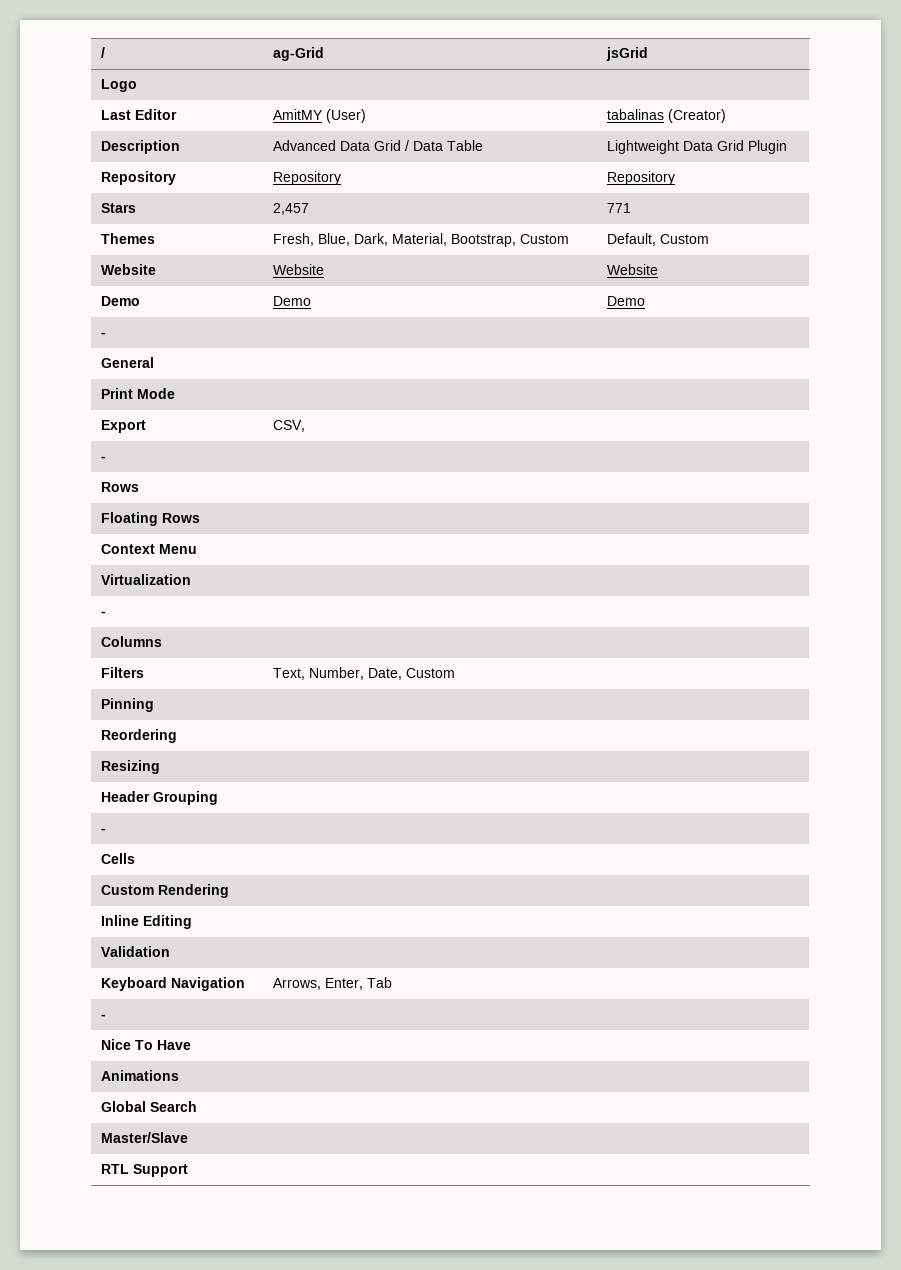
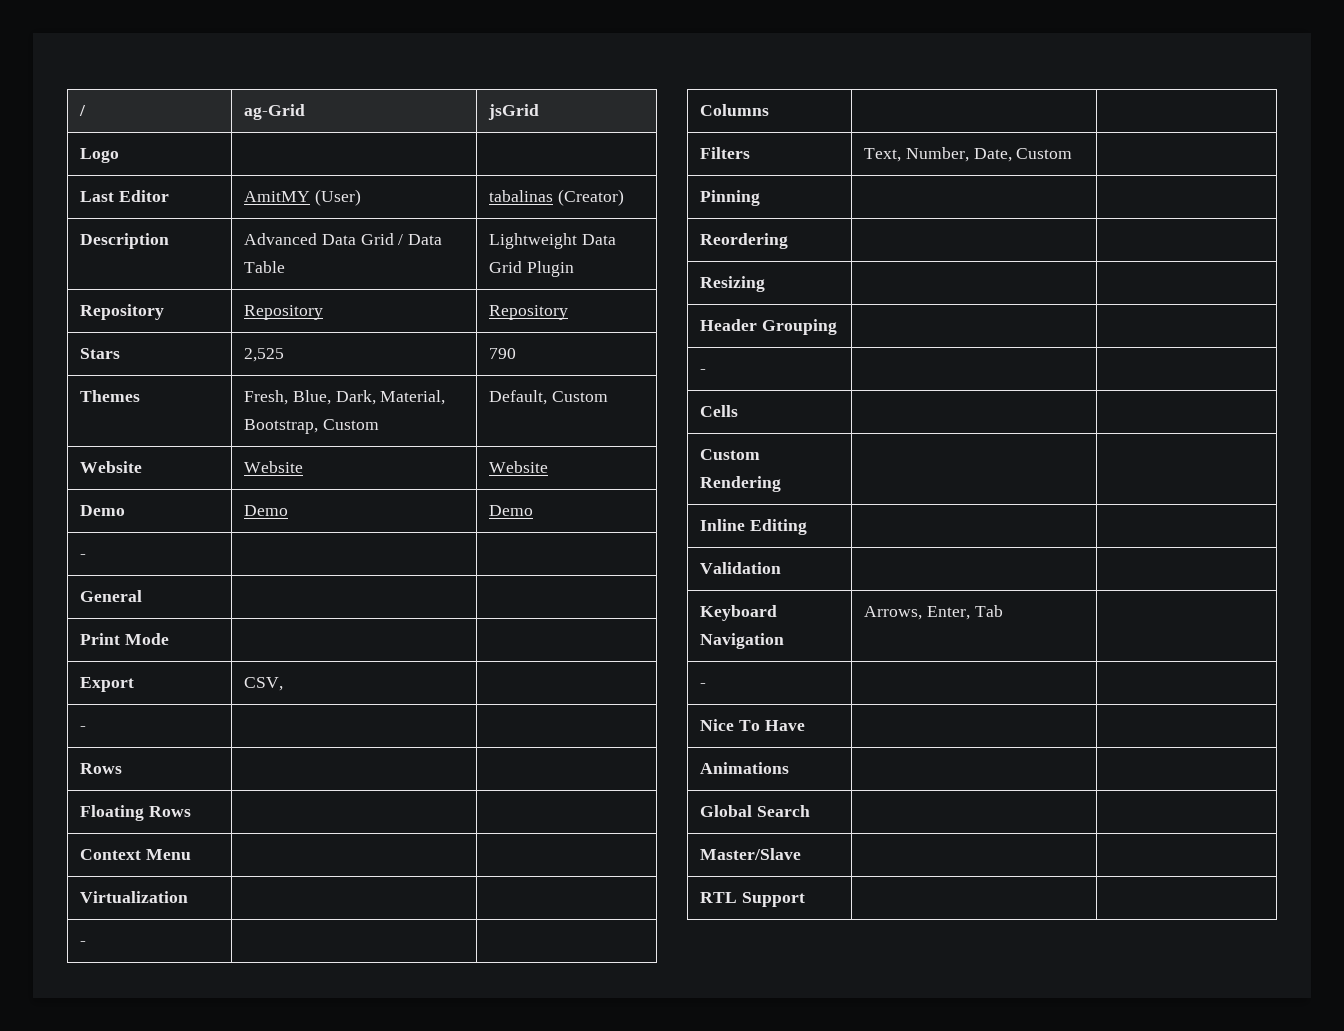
[273,203,310,215] [607,203,632,213] 2,457 | 771 -> [244,348,285,362] [489,348,517,359] 2,525 | 790

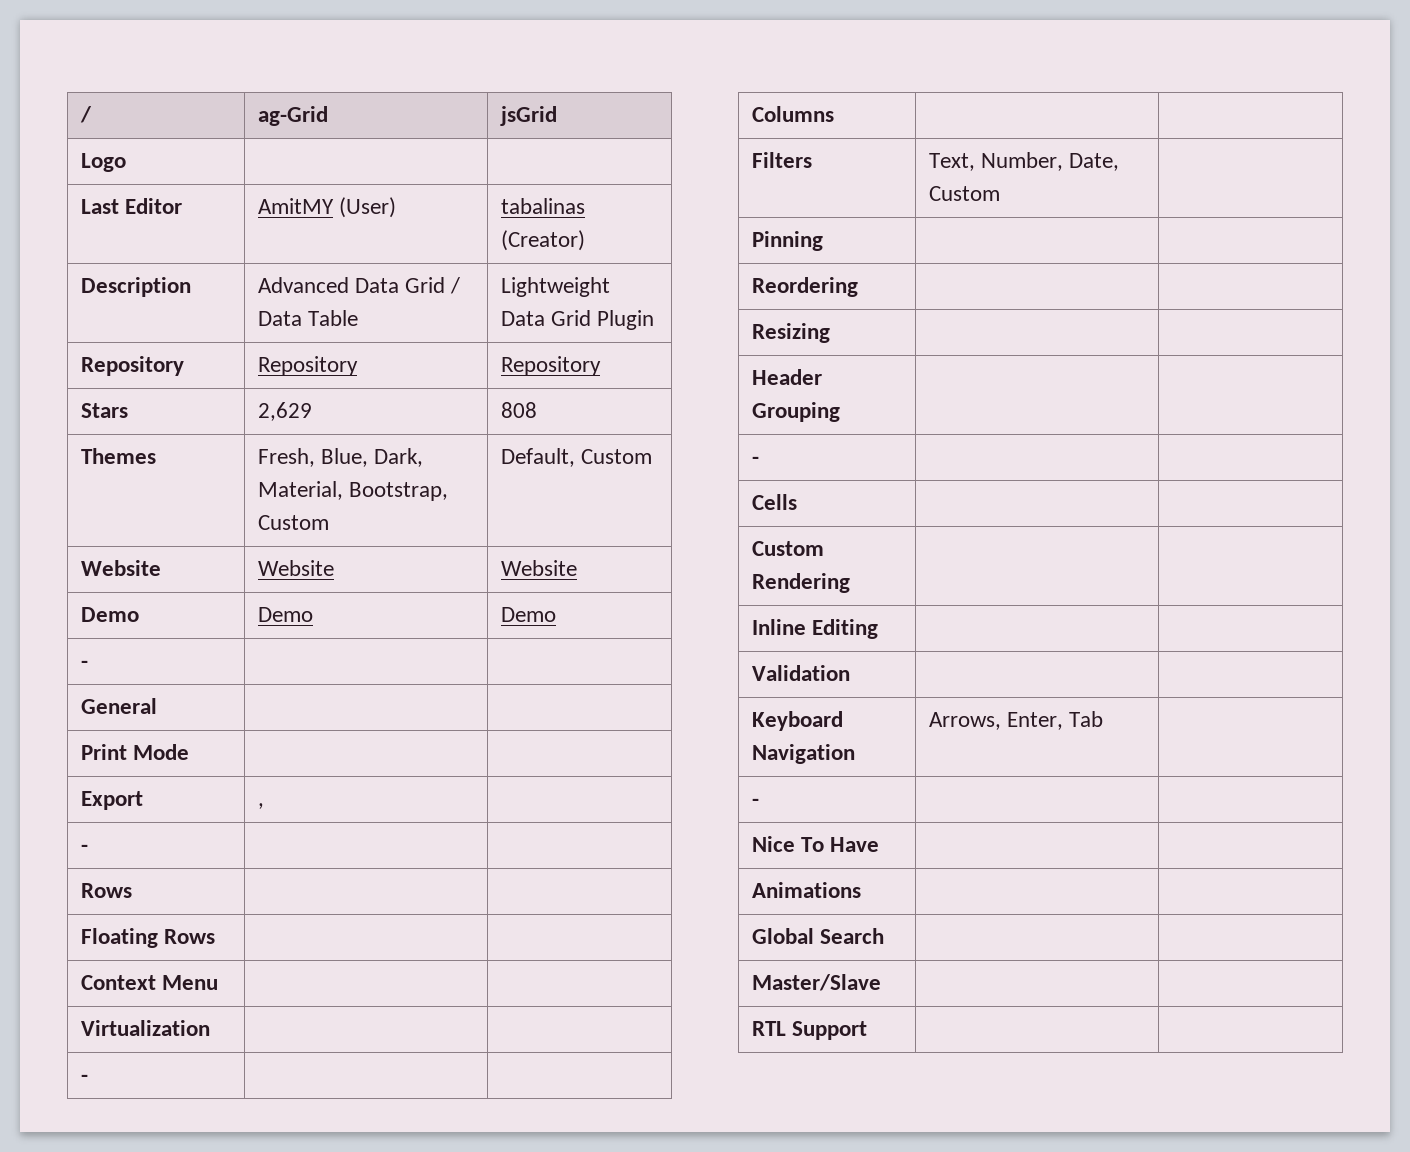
[244,348,285,362] [489,348,517,359] 2,525 | 790 -> [257,402,312,421] [500,402,537,418] 2,629 | 808
[244,677,284,691] CSV, -> [257,803,264,809] ,

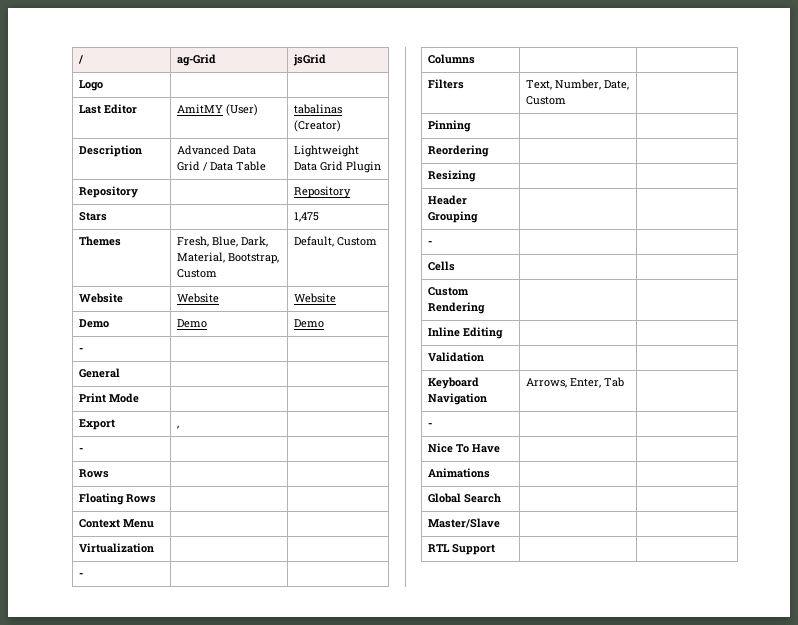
[257,356,358,376] Repository -> (138, 192) none
[257,402,312,421] [500,402,537,418] 2,629 | 808 -> [293,212,319,222] | 1,475

